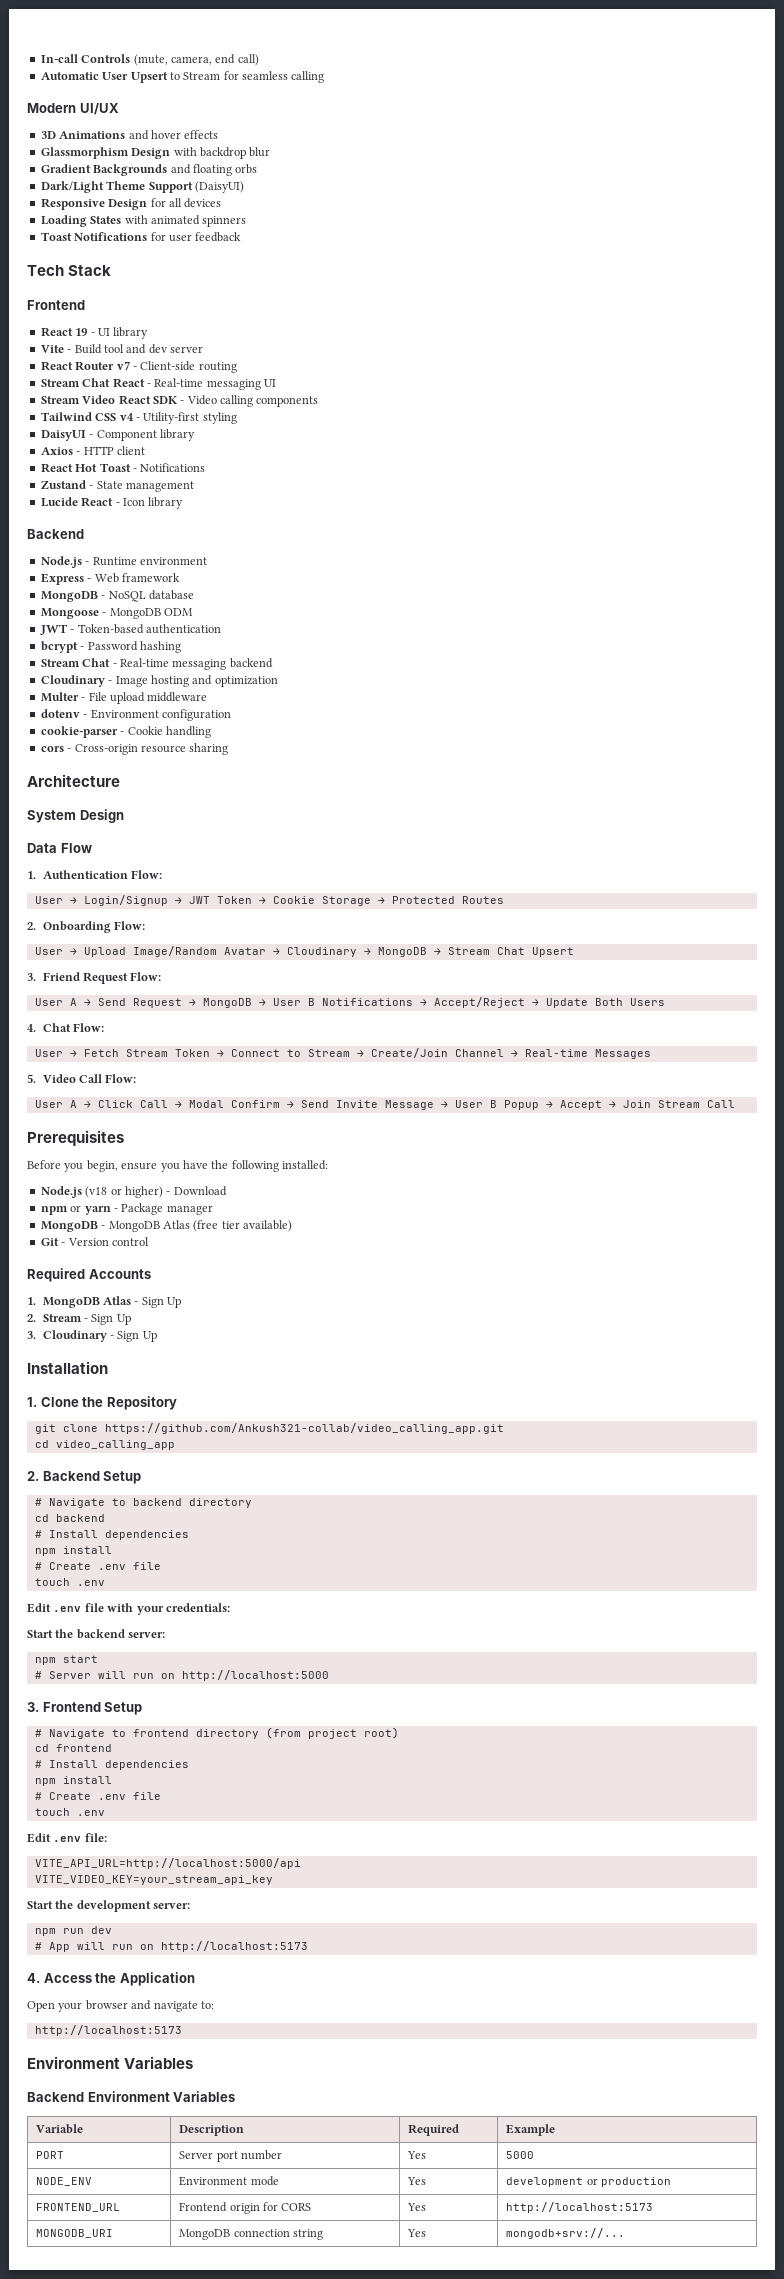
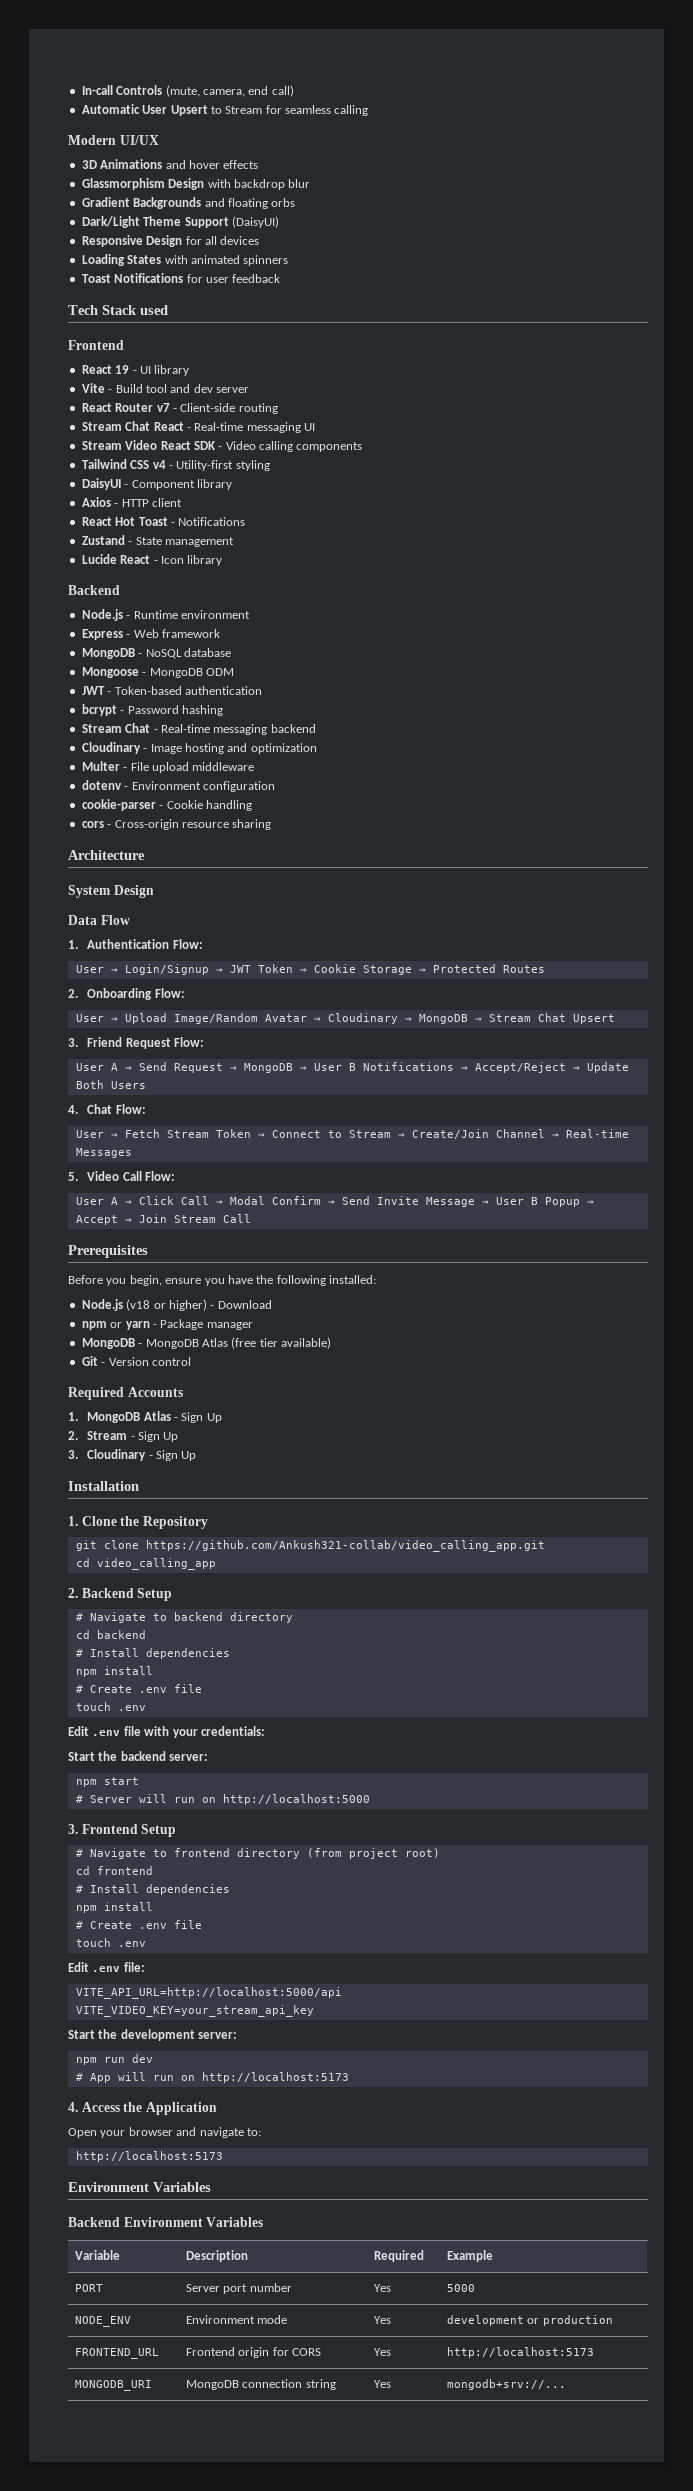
(112, 270) none -> [140,305,168,315] used

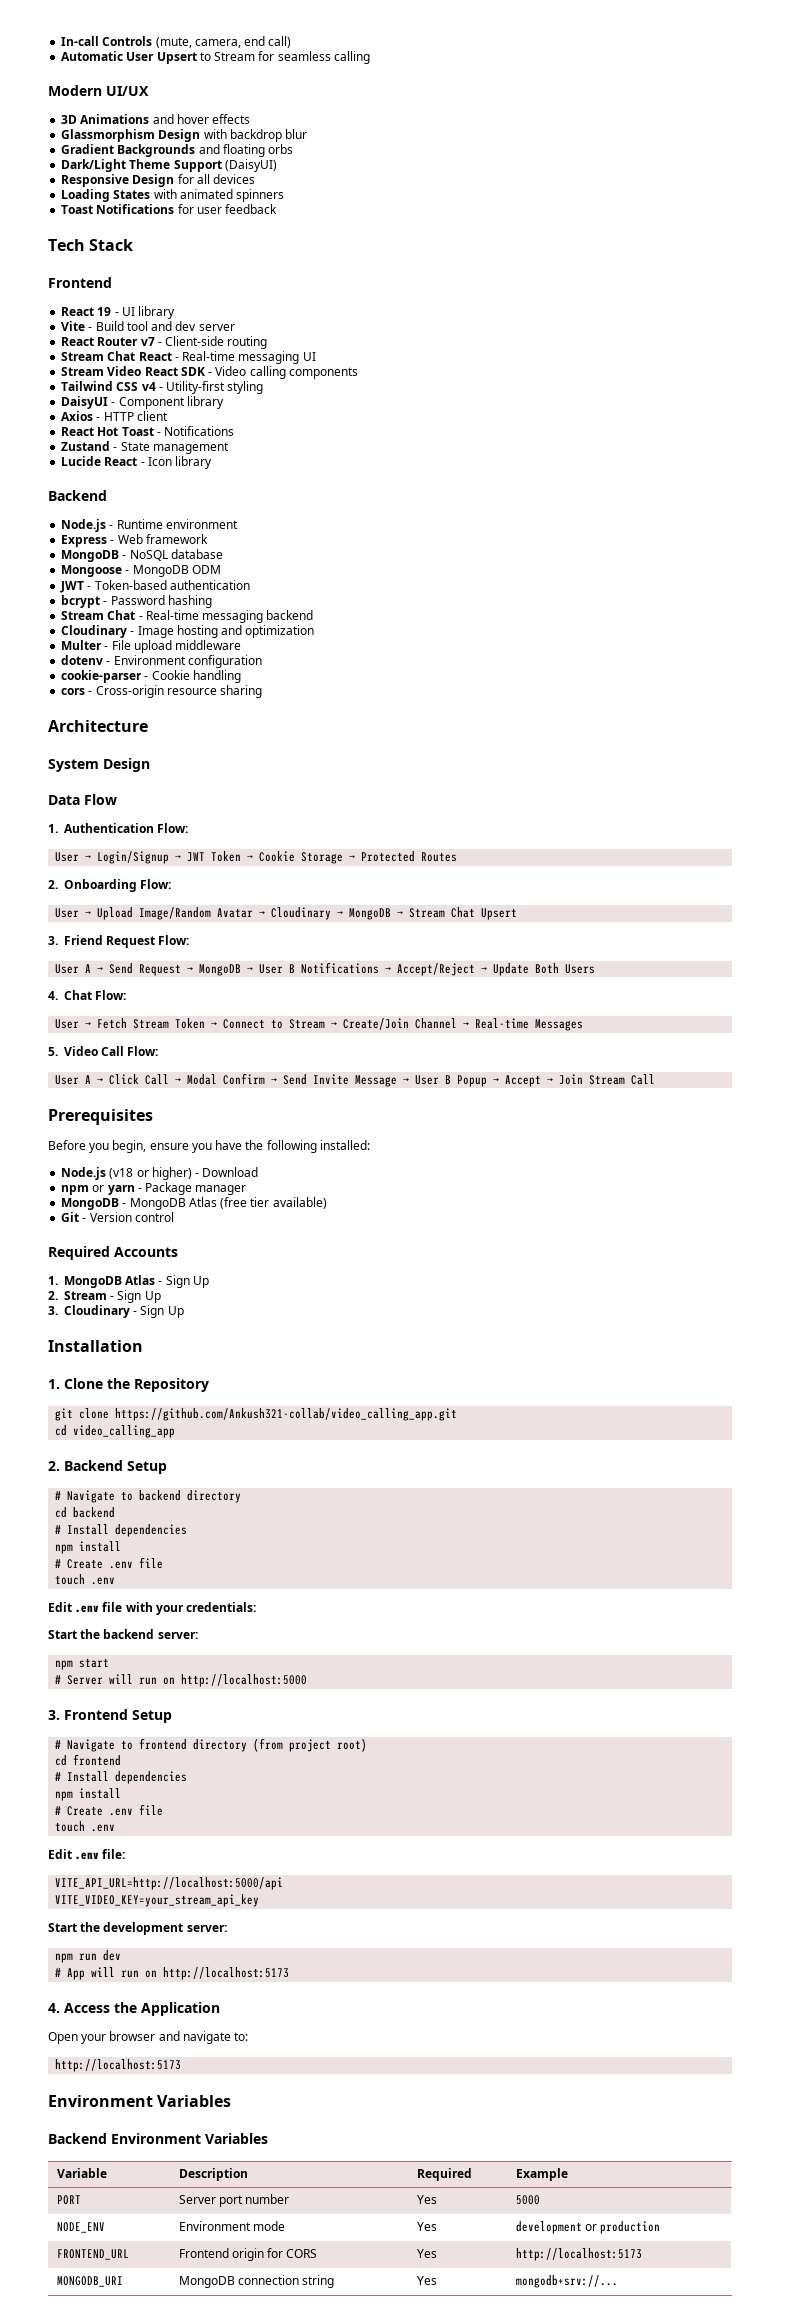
[140,305,168,315] used -> (134, 245) none

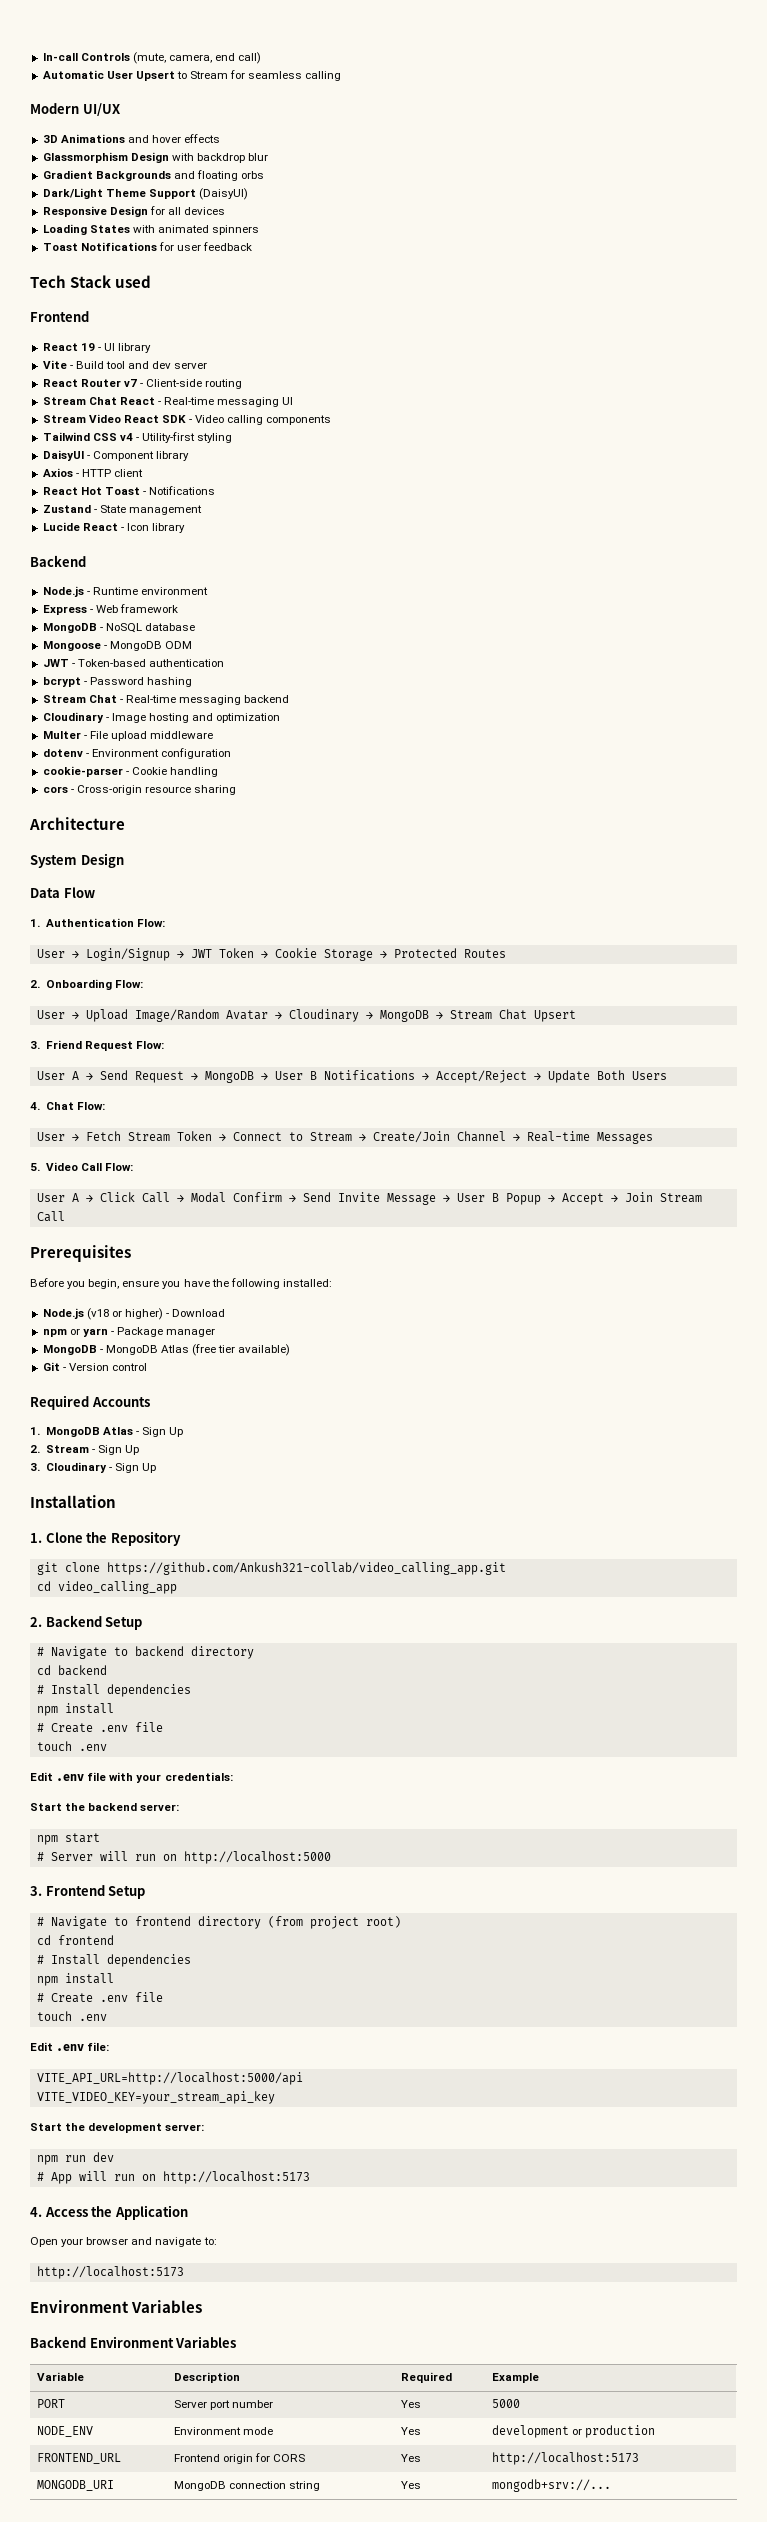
(134, 245) none -> [115,275,152,288] used

